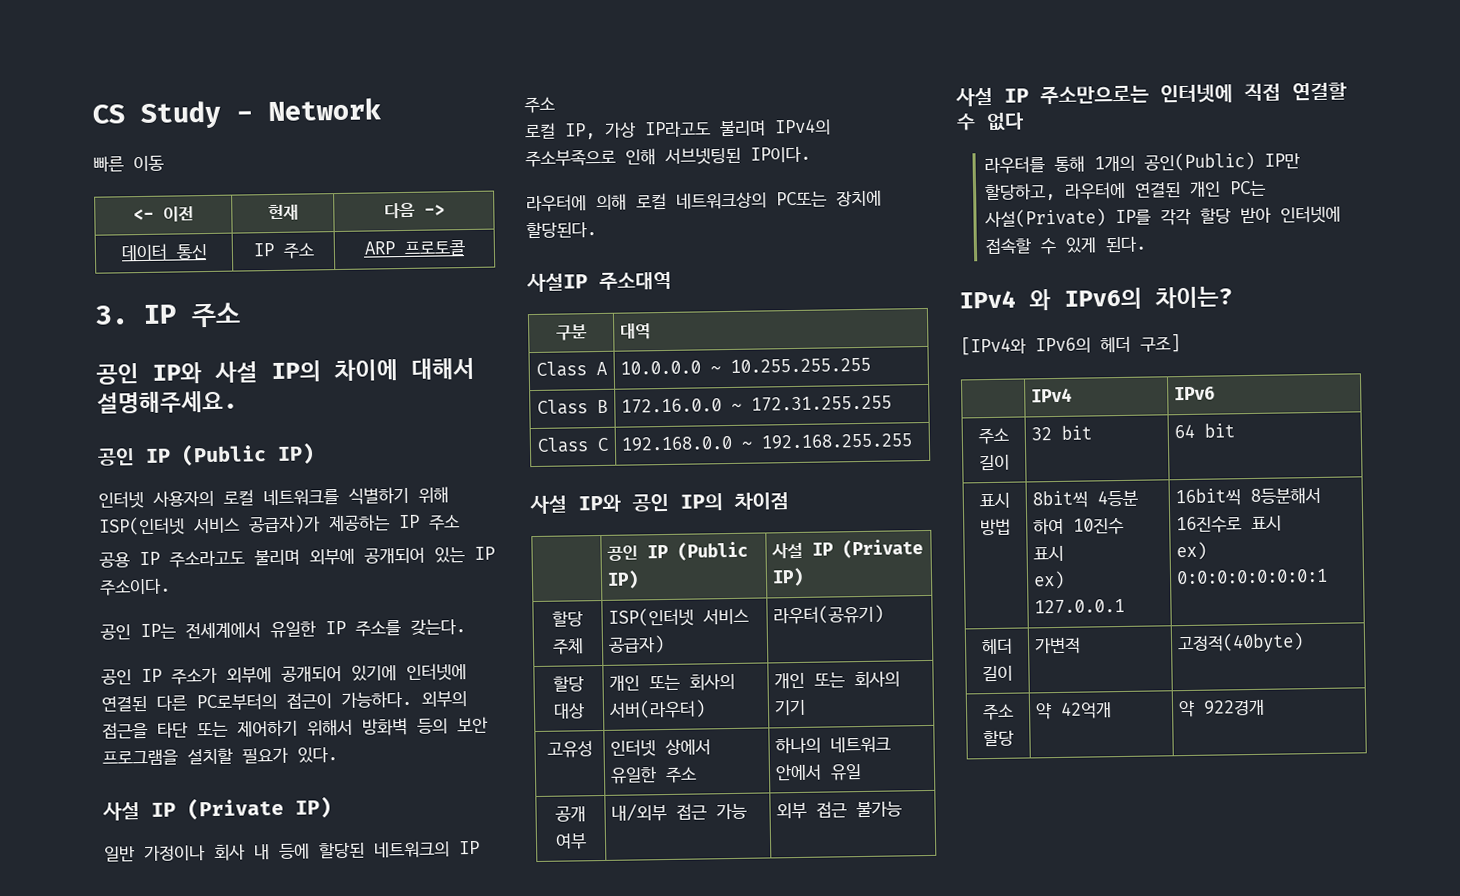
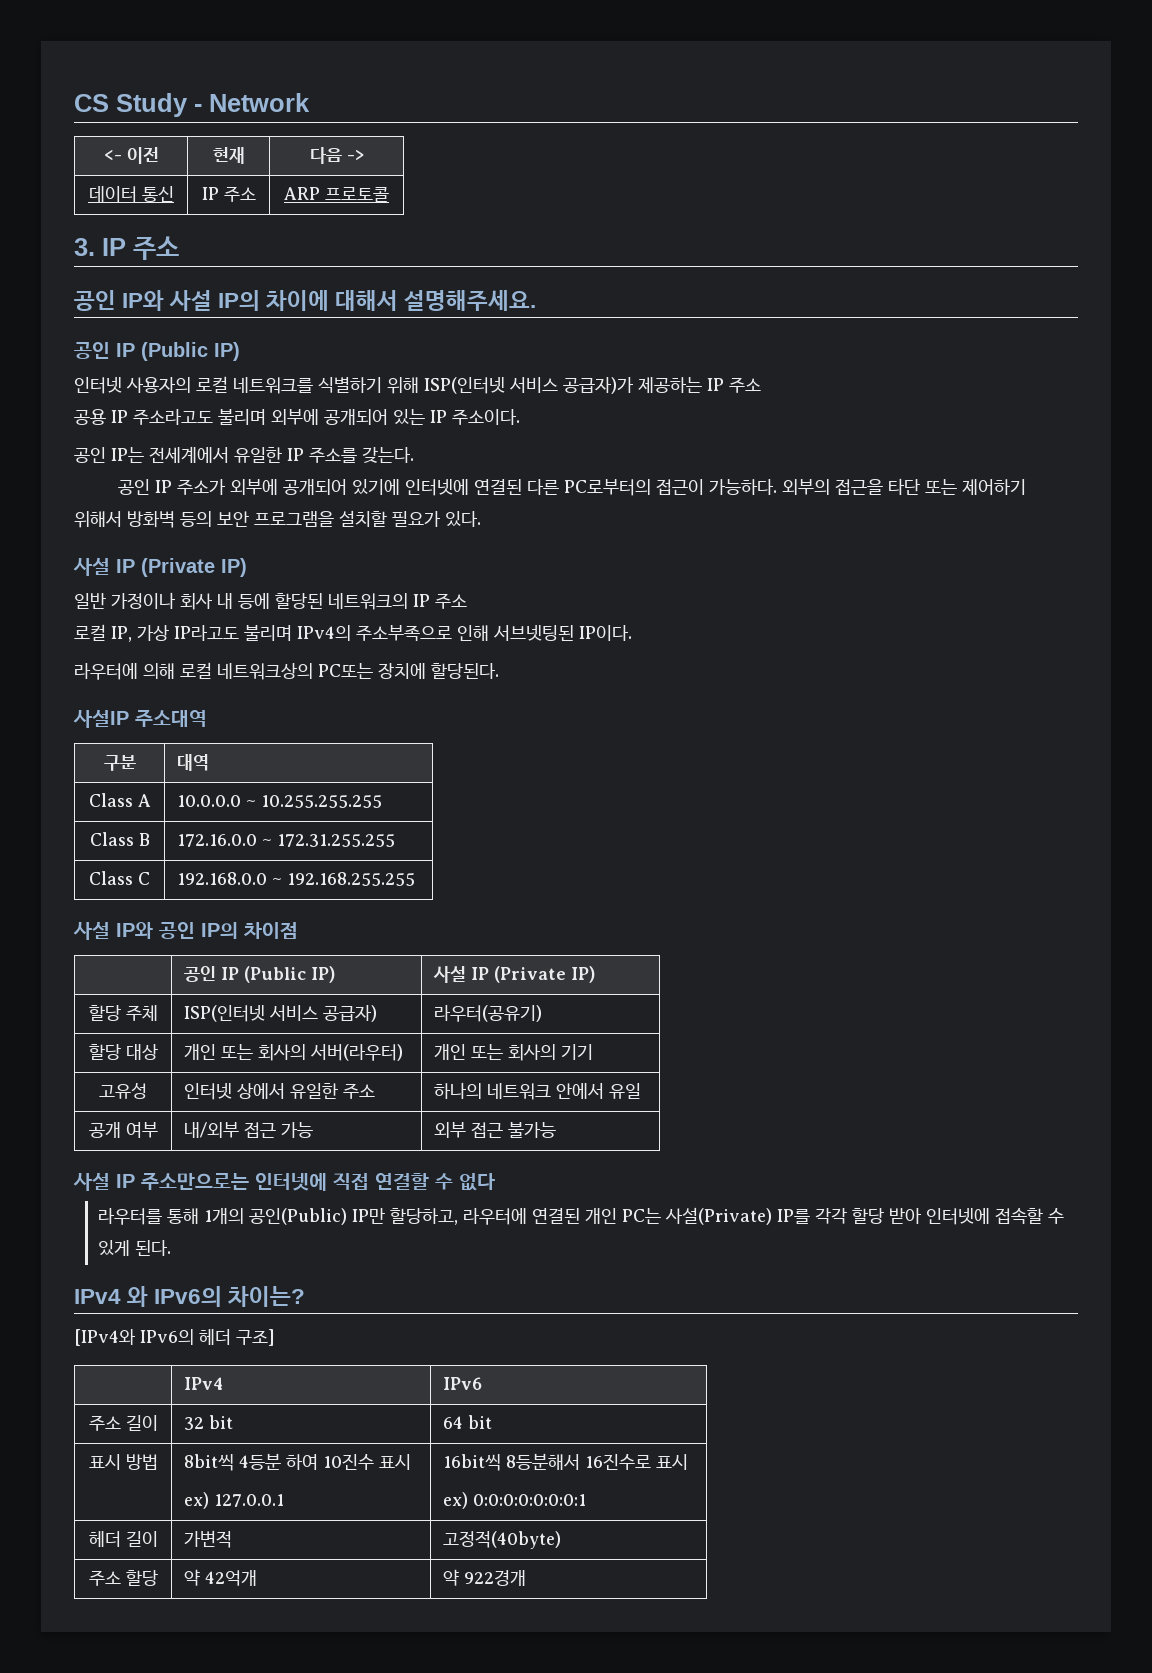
[93,155,164,172] // 빠른 이동 -> (310, 102) none

